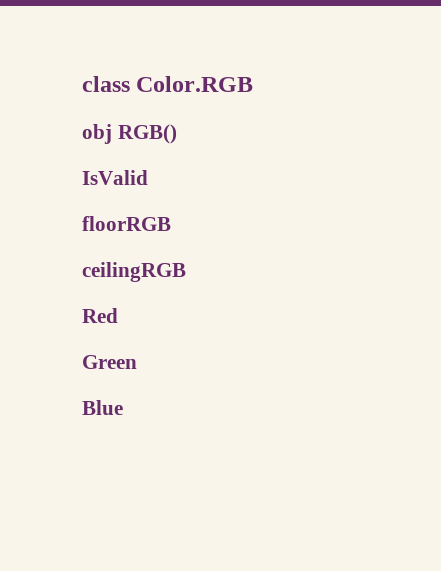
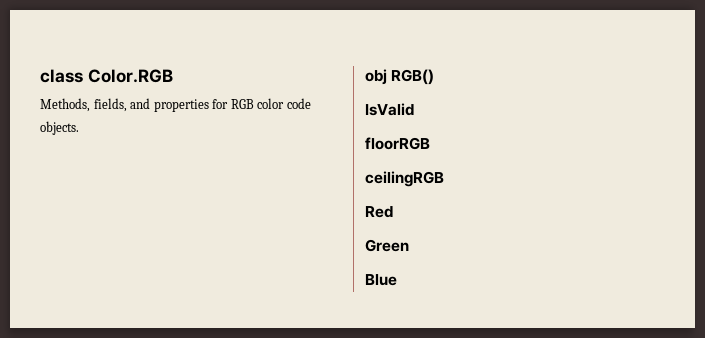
(254, 84) none -> [40,98,311,112] [40,121,79,135] // Methods, fields, and properties for RGB color code objects.

